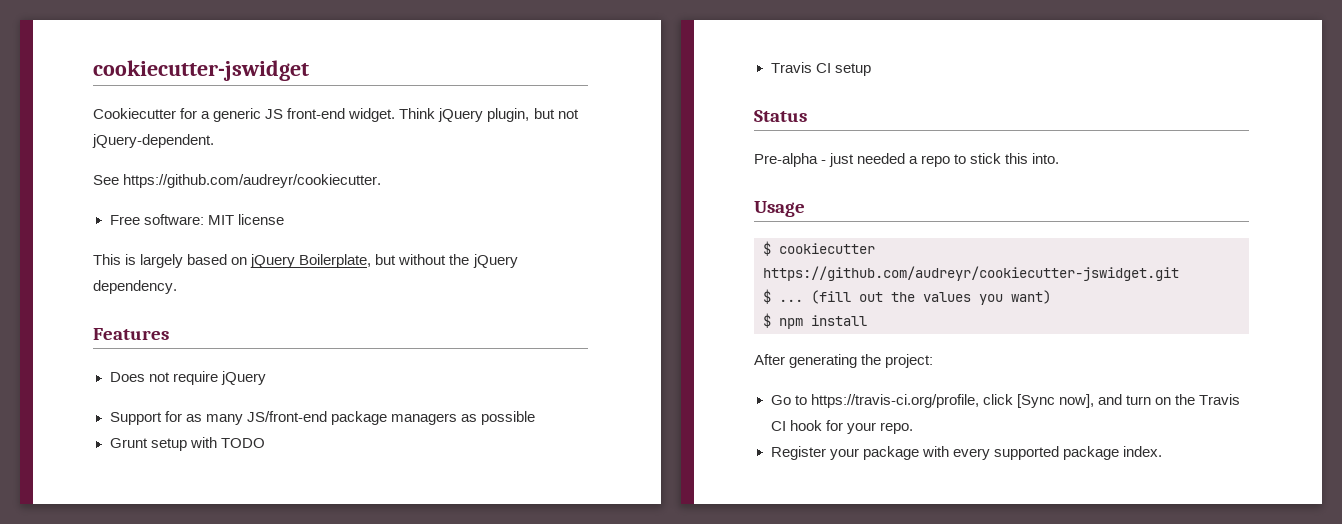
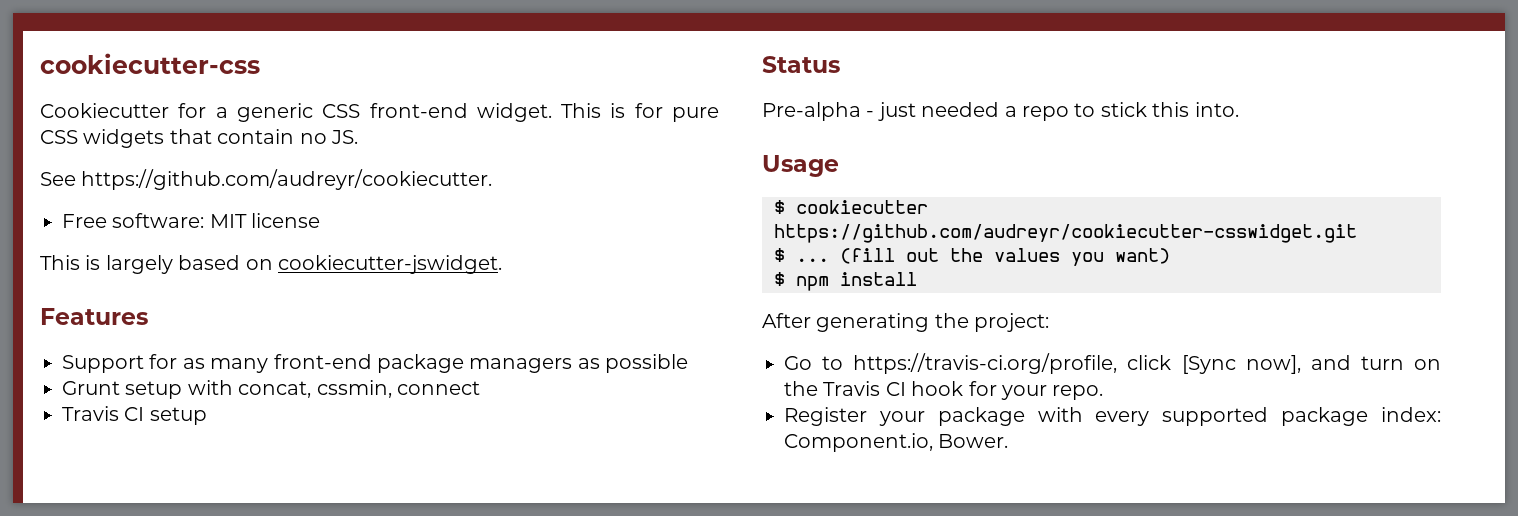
[93,60,309,81] cookiecutter-jswidget -> [40,53,260,74] cookiecutter-css
[265,109,284,119] JS -> [322,104,361,118] CSS
[399,108,579,122] [92,134,214,148] Think jQuery plugin, but not jQuery-dependent. -> [561,103,719,122] [40,129,358,148] This is for pure CSS widgets that contain no JS.
[250,254,518,268] [93,280,177,294] [93,328,169,340] [109,371,266,385] jQuery Boilerplate, but without the jQuery dependency. // Features // Does not require jQuery -> [278,255,502,274] [40,308,148,325] cookiecutter-jswidget. // Features
[246,411,327,422] JS/front-end -> [273,354,372,369] front-end
[220,438,265,448] TODO -> [238,380,480,398] concat, cssmin, connect
[763,266,1179,281] https://github.com/audreyr/cookiecutter-jswidget.git -> [774,224,1357,243] https://github.com/audreyr/cookiecutter-csswidget.git
[1122,446,1162,457] index. -> [1381,407,1441,422] [784,433,1009,452] index: Component.io, Bower.

